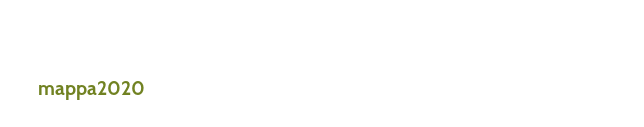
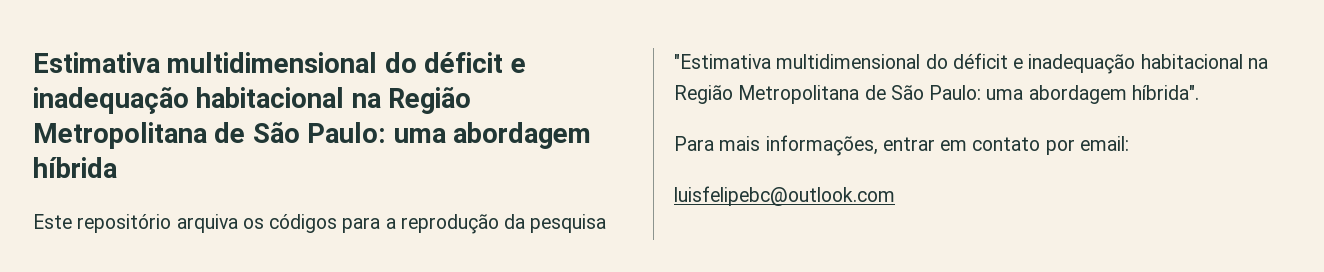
[38,81,145,100] mappa2020 -> [33,52,526,73] [33,87,472,114] [33,122,592,149] [33,157,117,178] [33,214,607,234] [674,53,1268,74] [674,85,1199,104] [674,135,1129,156] [674,186,895,206] Estimativa multidimensional do déficit e inadequação habitacional na Região Metropolitana de São Paulo: uma abordagem híbrida // Este repositório arquiva os códigos para a reprodução da pesquisa "Estimativa multidimensional do déficit e inadequação habitacional na Região Metropolitana de São Paulo: uma abordagem híbrida". // Para mais informações, entrar em contato por email: // luisfelipebc@outlook.com

